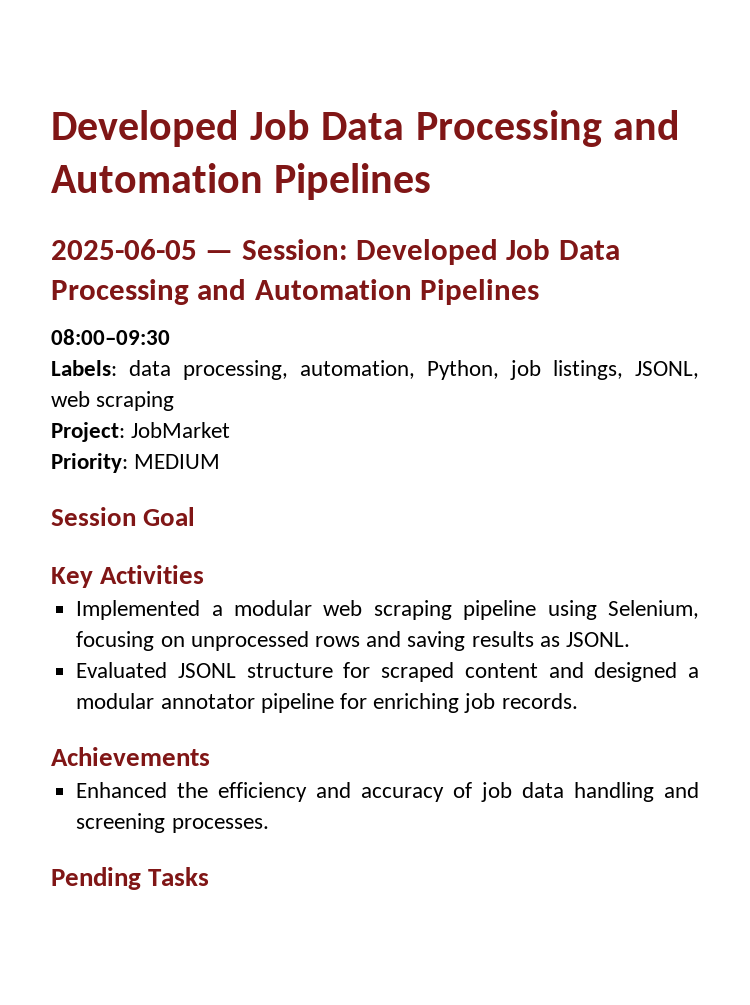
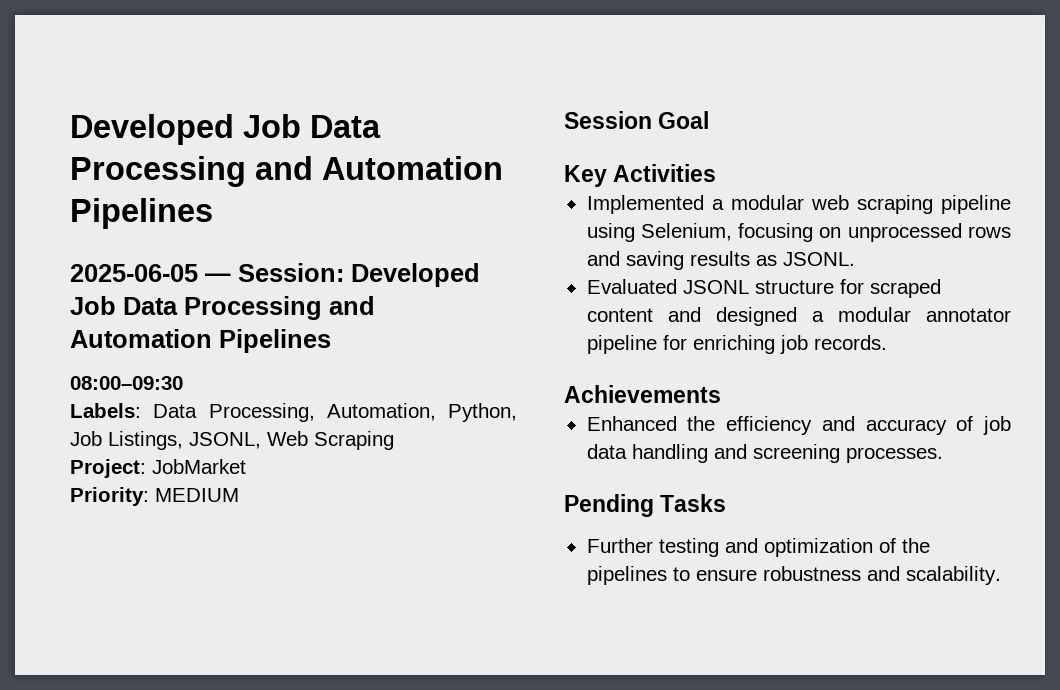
[129,360,699,380] [51,391,175,411] data processing, automation, Python, job listings, JSONL, web scraping -> [153,403,517,422] [70,431,394,450] Data Processing, Automation, Python, Job Listings, JSONL, Web Scraping
(210, 876) none -> [586,538,930,557] [586,566,1001,585] // Further testing and optimization of the pipelines to ensure robustness and scalability.

